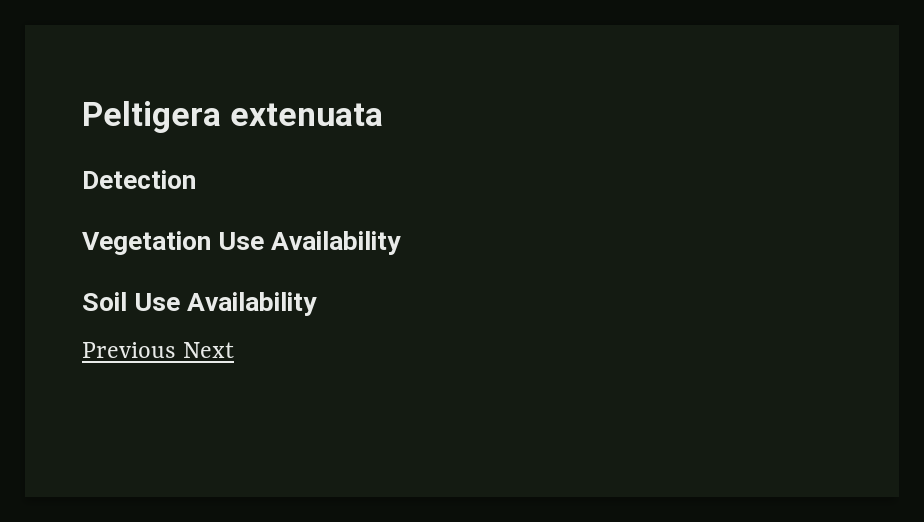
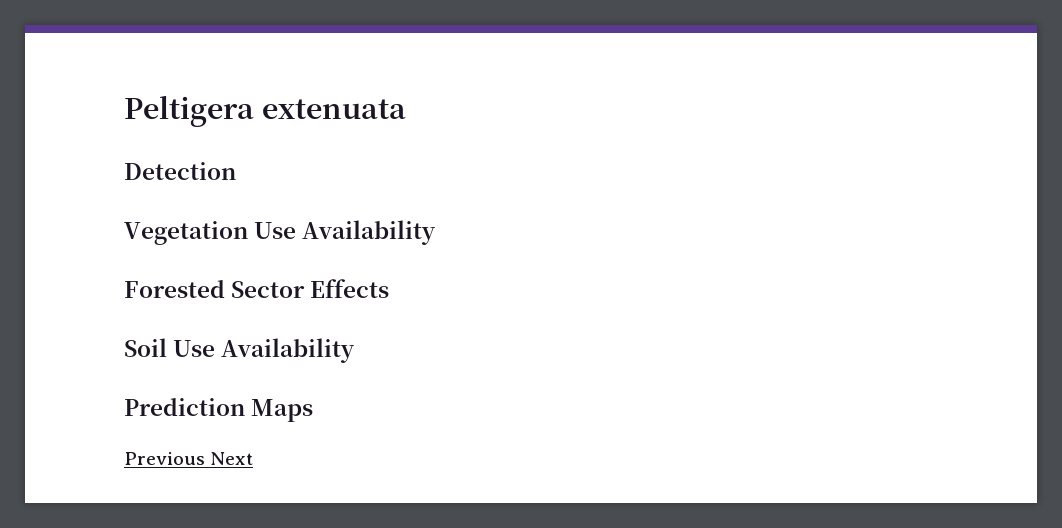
(402, 243) none -> [124,279,390,298] // Forested Sector Effects
(318, 304) none -> [124,398,314,422] // Prediction Maps

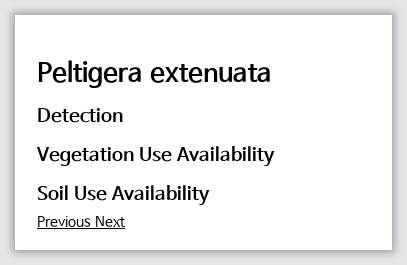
[124,279,390,298] // Forested Sector Effects -> (276, 156) none
[124,398,314,422] // Prediction Maps -> (211, 195) none

